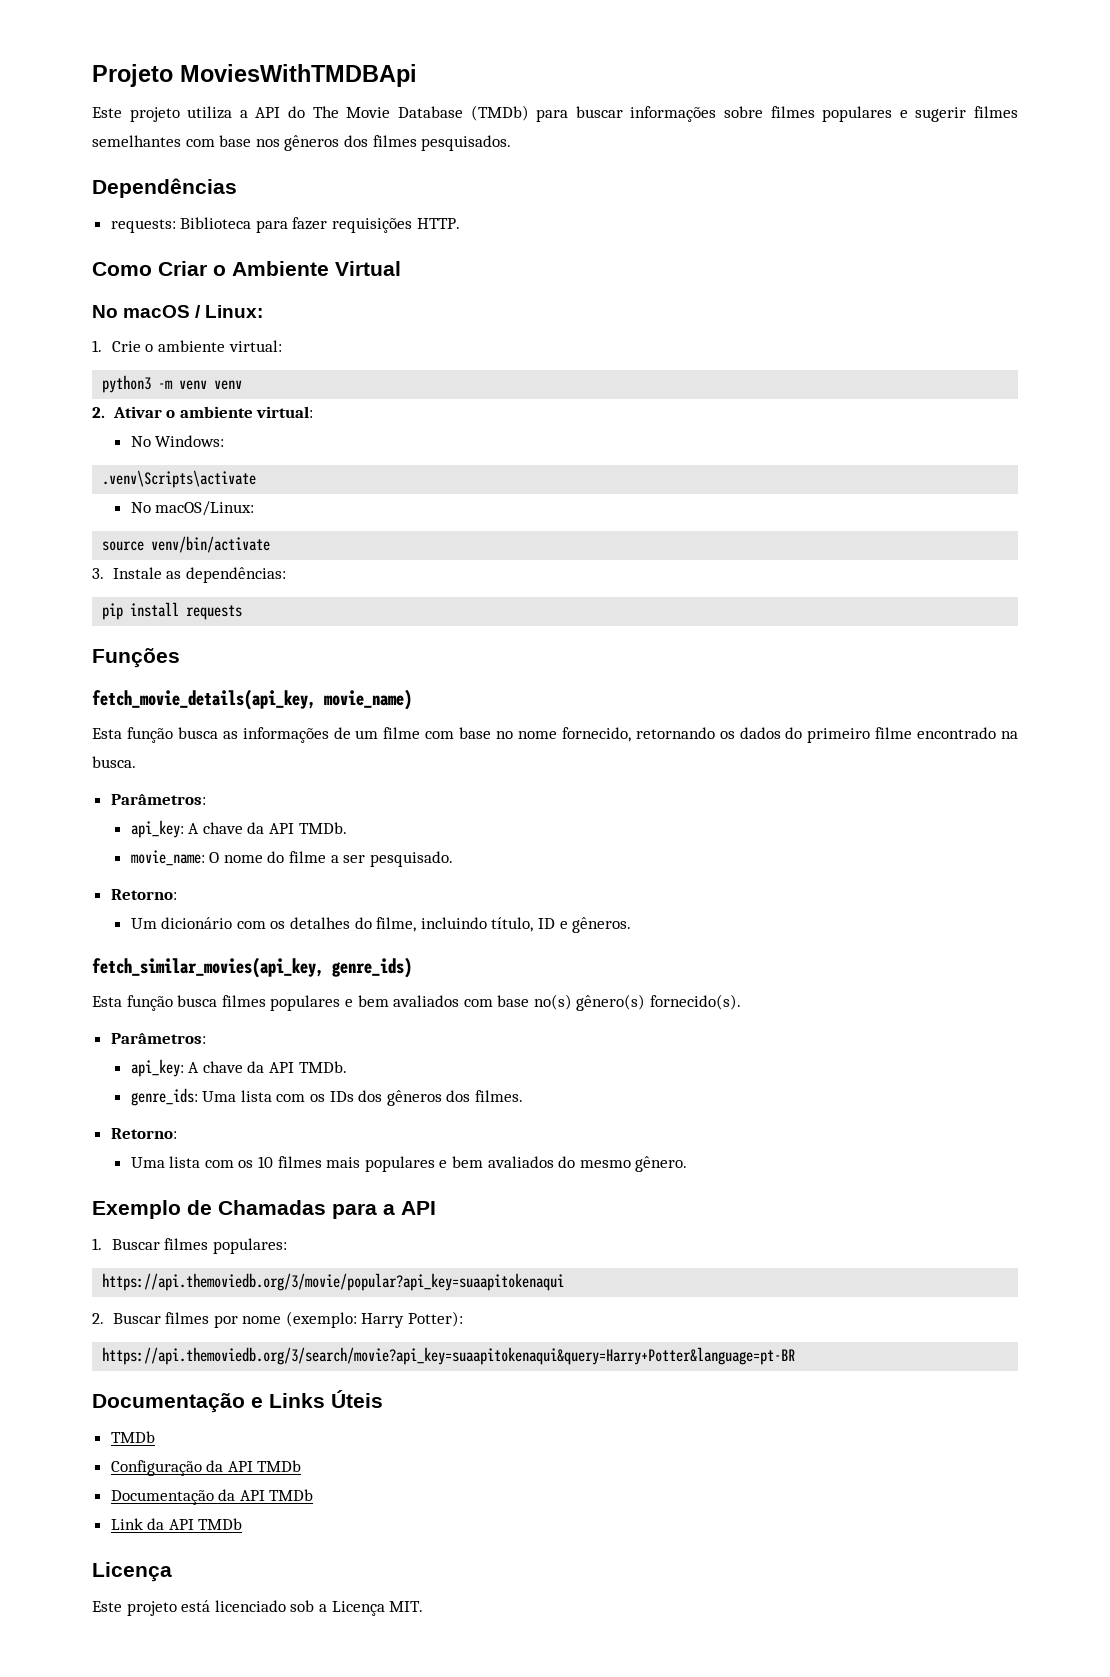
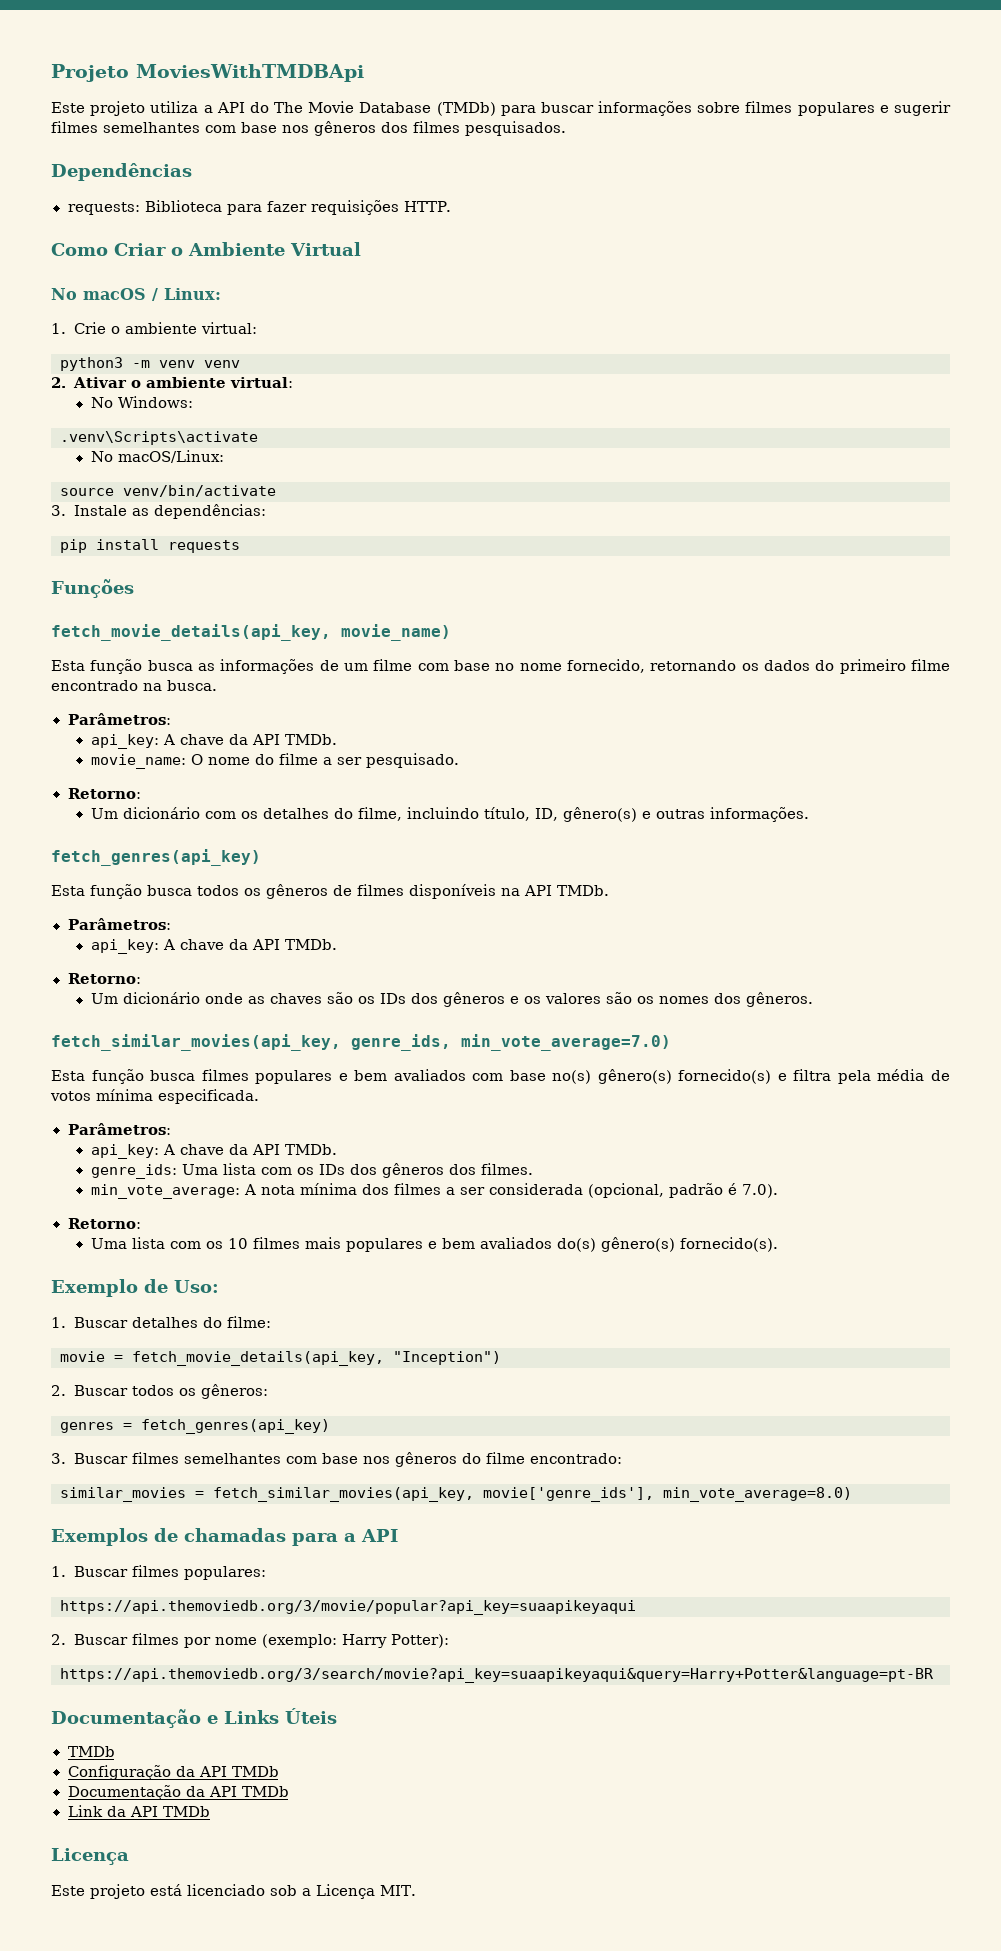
[537,918,568,929] ID e -> [534,807,809,822] [51,849,261,866] [51,884,609,899] [67,918,171,930] [90,939,337,954] [67,973,141,984] [90,992,741,1007] ID, gênero(s) e outras informações. // fetch_genres(api_key) // Esta função busca todos os gêneros de filmes disponíveis na API TMDb. // Parâmetros: // api_key: A chave da API TMDb. // Retorno: // Um dicionário onde as chaves são os IDs dos gêneros e os valores são os nomes dos
[332,957,412,978] genre_ids) -> [351,1034,671,1051] genre_ids, min_vote_average=7.0)
[650,994,742,1010] fornecido(s). -> [678,1069,950,1084] [50,1089,259,1104] fornecido(s) e filtra pela média de votos mínima especificada.
(523, 1096) none -> [90,1183,778,1199] // min_vote_average: A nota mínima dos filmes a ser considerada (opcional, padrão é 7.0).
[558,1156,688,1172] do mesmo gênero. -> [556,1237,778,1252] do(s) gênero(s) fornecido(s).
[218,1200,326,1215] Chamadas -> [174,1280,219,1293] [51,1316,272,1328] [60,1351,501,1366] [51,1384,269,1399] [60,1419,330,1434] [51,1452,623,1467] [60,1487,852,1502] [51,1528,286,1546] Uso: // 1. Buscar detalhes do filme: // movie = fetch_movie_details(api_key, "Inception") // 2. Buscar todos os gêneros: // genres = fetch_genres(api_key) // 3. Buscar filmes semelhantes com base nos gêneros do filme encontrado: // similar_movies = fetch_similar_movies(api_key, movie['genre_ids'], min_vote_average=8.0) // Exemplos de chamadas
[102,1273,565,1291] https://api.themoviedb.org/3/movie/popular?api_key=suaapitokenaqui -> [60,1600,636,1615] https://api.themoviedb.org/3/movie/popular?api_key=suaapikeyaqui
[102,1347,796,1365] https://api.themoviedb.org/3/search/movie?api_key=suaapitokenaqui&query=Harry+Potter&language=pt-BR -> [60,1668,934,1683] https://api.themoviedb.org/3/search/movie?api_key=suaapikeyaqui&query=Harry+Potter&language=pt-BR

